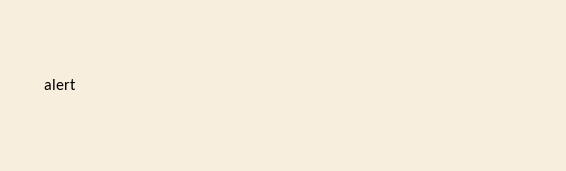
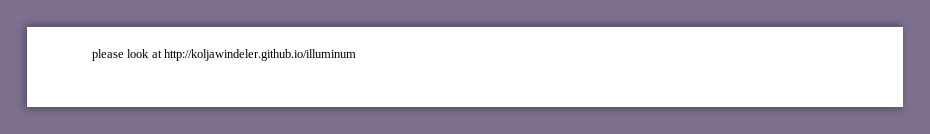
[44,79,76,90] alert -> [92,49,357,61] please look at http://koljawindeler.github.io/illuminum

